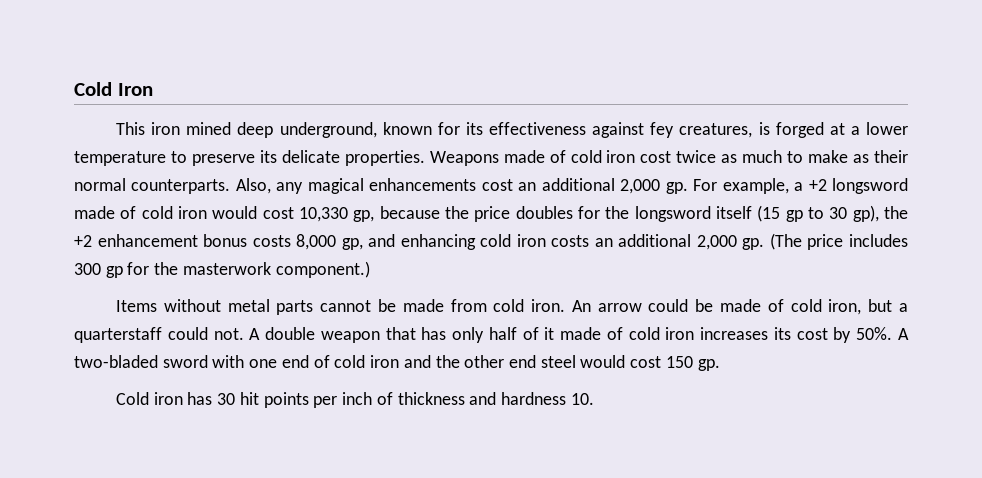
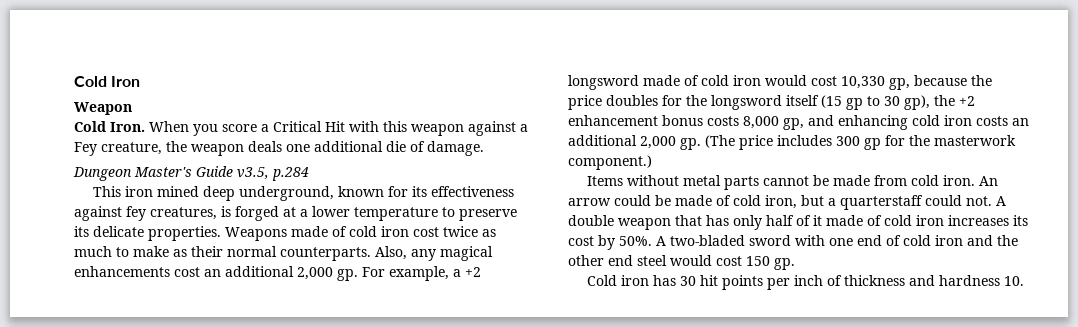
(153, 89) none -> [74,102,132,115] [74,121,528,136] [74,141,484,156] [73,166,309,181] // Weapon // Cold Iron. When you score a Critical Hit with this weapon against a Fey creature, the weapon deals one additional die of damage. // Dungeon Master's Guide v3.5, p.284

